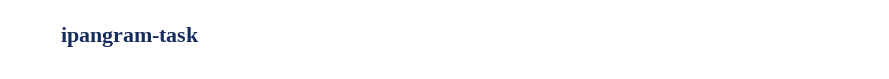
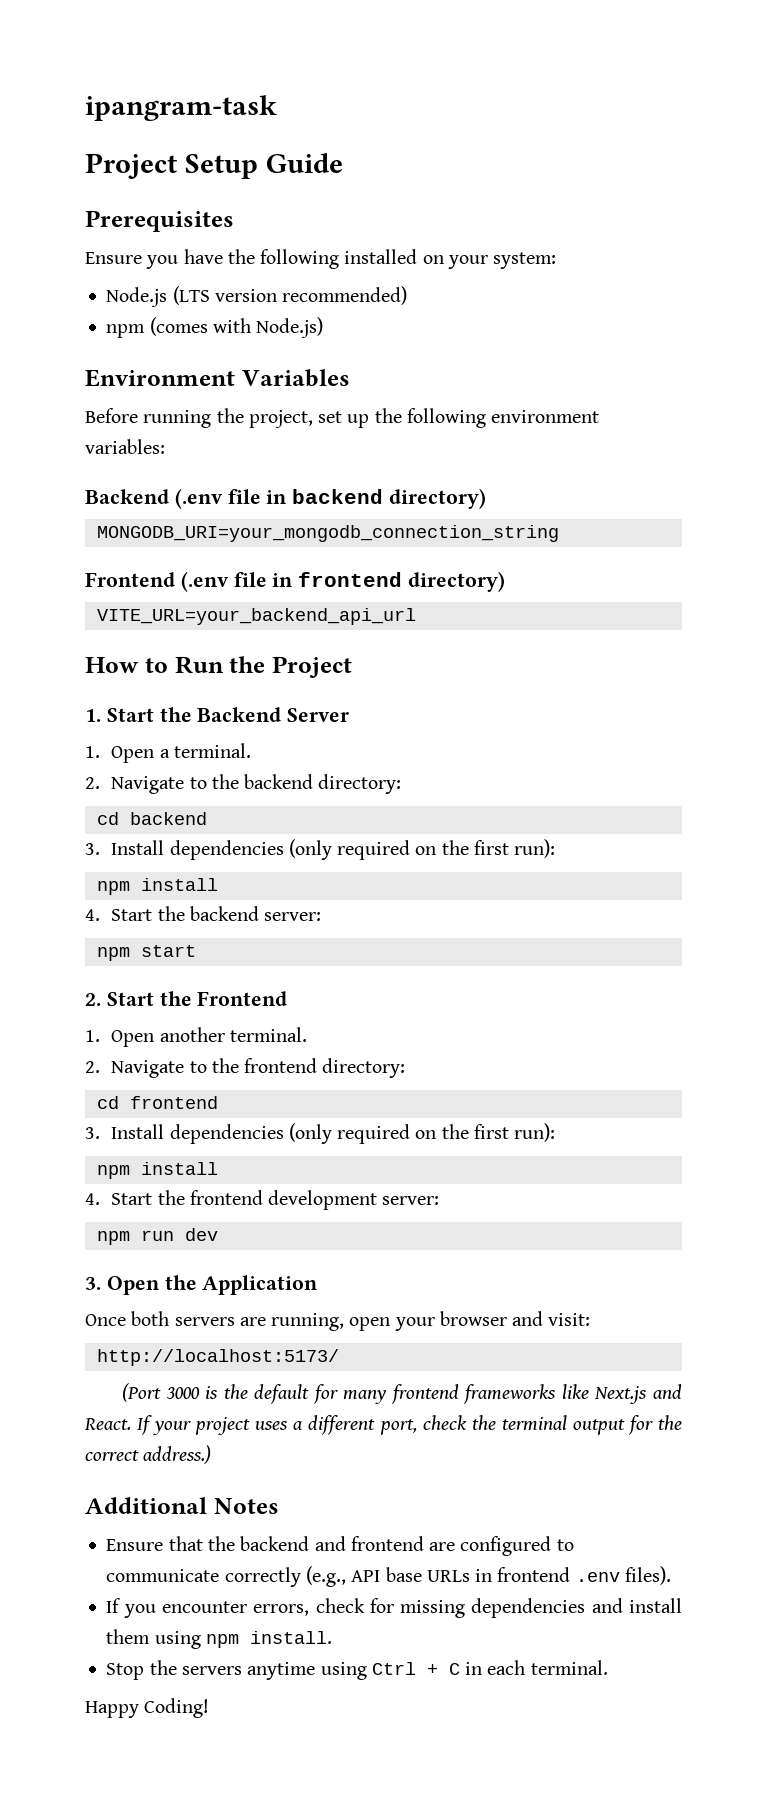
(199, 37) none -> [85,153,343,179] [85,210,234,232] [85,249,557,269] [106,286,408,307] [106,317,324,338] [85,369,350,387] [85,408,600,428] [85,439,165,454] [85,488,487,509] [96,525,559,542] [85,571,506,592] [96,608,416,625] [85,656,352,678] [85,707,350,722] [85,743,251,763] [85,774,402,794] [96,812,207,825] [85,839,556,860] [96,878,218,895] [85,906,322,921] [96,945,196,961] [85,991,288,1006] [85,1027,307,1047] [85,1058,406,1078] [96,1096,218,1109] [85,1123,556,1144] [96,1162,218,1179] [85,1190,440,1210] [96,1228,218,1245] [85,1275,319,1295] [85,1311,591,1331] [96,1349,339,1366] [122,1383,682,1404] [84,1415,683,1435] [85,1445,212,1464] [85,1497,279,1514] [106,1536,574,1556] [106,1566,671,1587] [106,1598,682,1618] [106,1629,332,1649] [106,1660,608,1680] [85,1698,210,1718] // Project Setup Guide // Prerequisites // Ensure you have the following installed on your system: // Node.js (LTS version recommended) // npm (comes with Node.js) // Environment Variables // Before running the project, set up the following environment variables: // Backend (.env file in backend directory) // MONGODB_URI=your_mongodb_connection_string // Frontend (.env file in frontend directory) // VITE_URL=your_backend_api_url // How to Run the Project // 1. Start the Backend Server // 1. Open a terminal. // 2. Navigate to the backend directory: // cd backend // 3. Install dependencies (only required on the first run): // npm install // 4. Start the backend server: // npm start // 2. Start the Frontend // 1. Open another terminal. // 2. Navigate to the frontend directory: // cd frontend // 3. Install dependencies (only required on the first run): // npm install // 4. Start the frontend development server: // npm run dev // 3. Open the Application // Once both servers are running, open your browser and visit: // http://localhost:5173/ // (Port 3000 is the default for many frontend frameworks like Next.js and React. If your project uses a different port, check the terminal output for the correct address.) // Additional Notes // Ensure that the backend and frontend are configured to communicate correctly (e.g., API base URLs in frontend .env files). // If you encounter errors, check for missing dependencies and install them using npm install. // Stop the servers anytime using Ctrl + C in each terminal. // Happy Coding!

